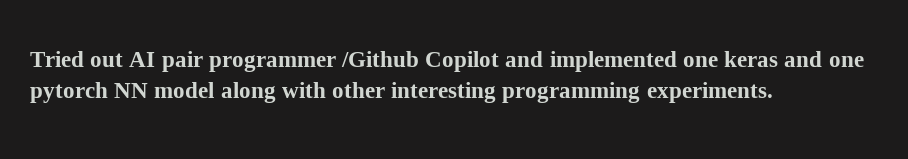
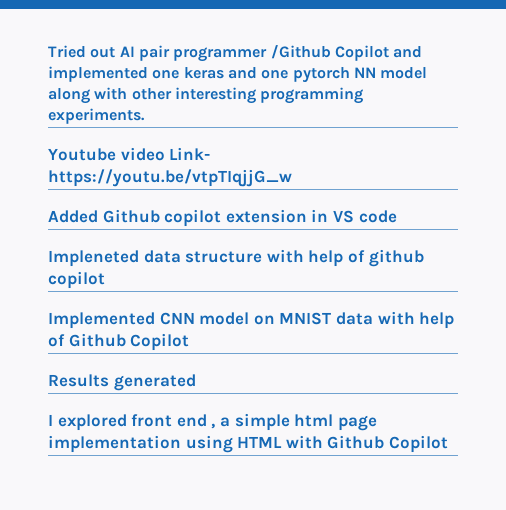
(773, 92) none -> [48,147,211,161] [48,169,292,187] [48,209,397,227] [48,249,424,267] [48,271,105,289] [48,311,455,329] [48,333,190,351] [48,374,196,391] [48,413,377,431] [48,435,448,453] // Youtube video Link- https://youtu.be/vtpTIqjjG_w // Added Github copilot extension in VS code // Impleneted data structure with help of github copilot // Implemented CNN model on MNIST data with help of Github Copilot // Results generated // I explored front end , a simple html page implementation using HTML with Github Copilot

